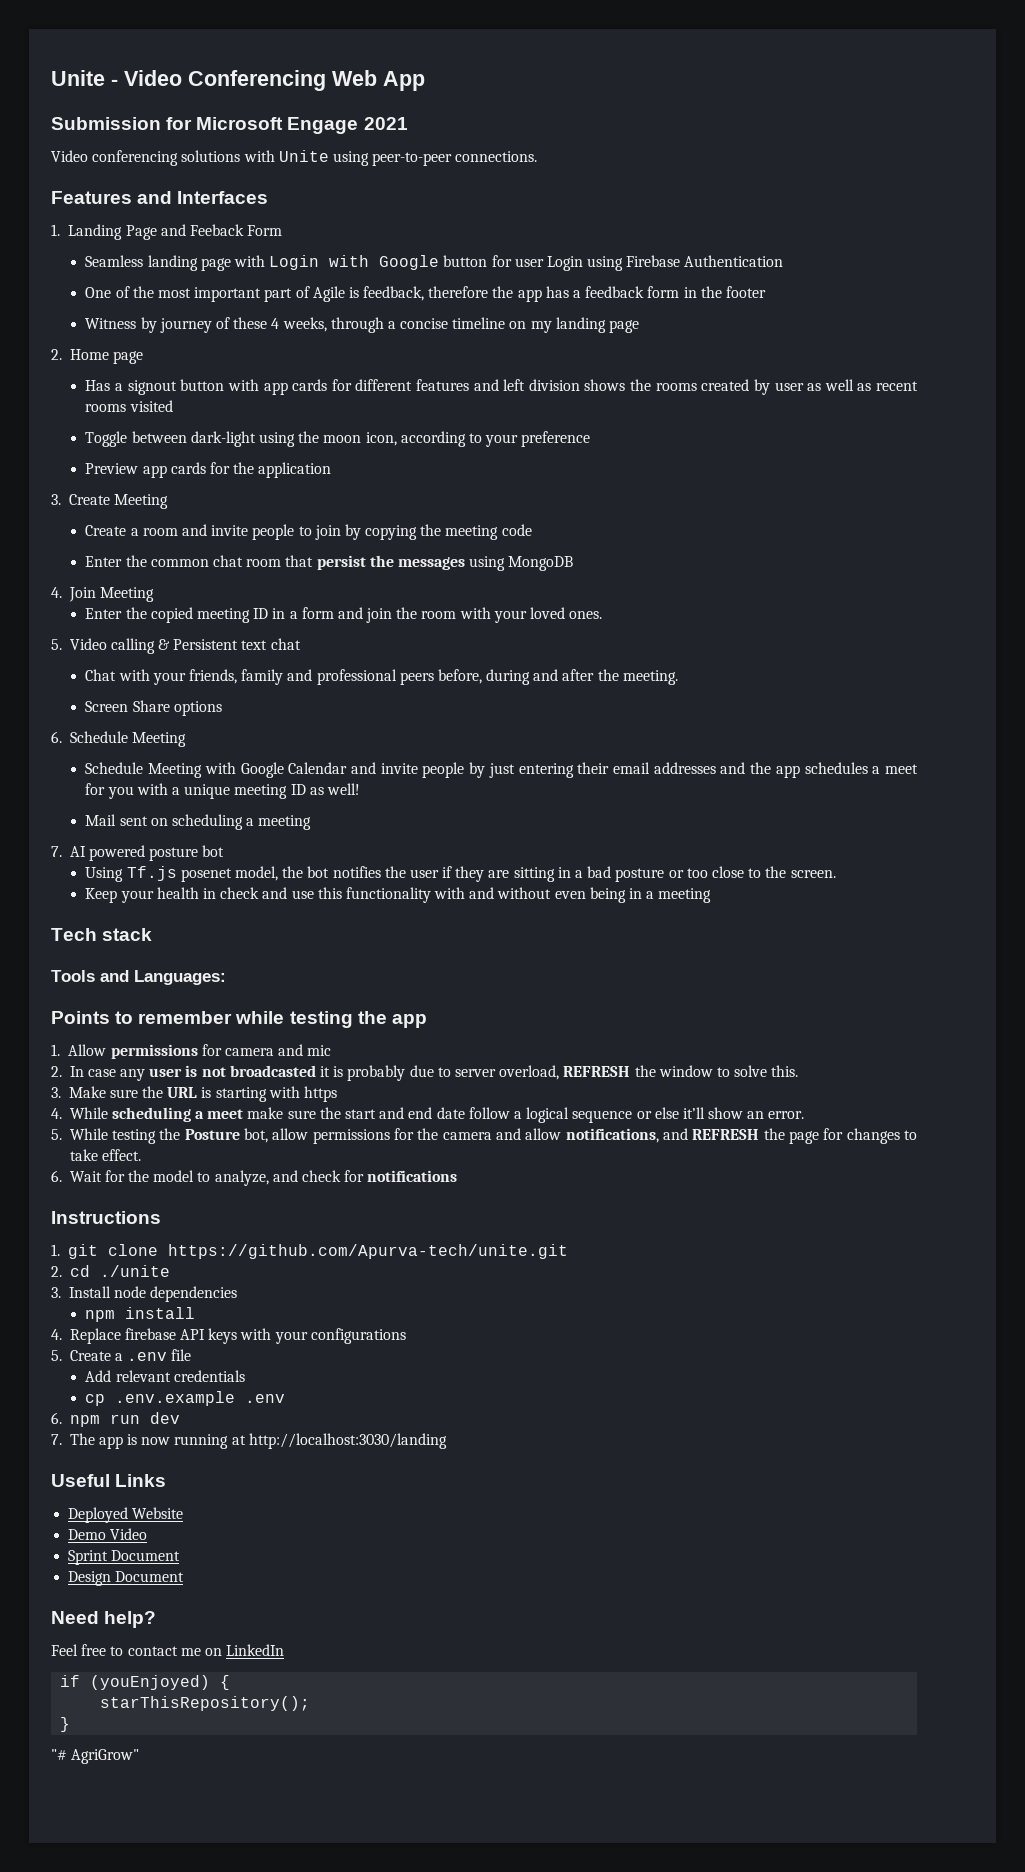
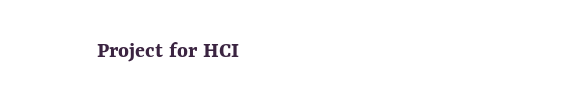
[51,70,425,91] [51,117,408,134] [51,150,538,166] [51,191,269,204] [51,224,283,240] [85,255,784,271] [85,286,766,302] [85,317,640,333] [51,349,143,364] [85,379,918,395] [85,400,173,412] [85,431,591,447] [85,462,332,478] [51,494,168,509] [85,524,532,540] [85,555,574,571] [51,587,154,602] [85,607,603,623] [51,638,301,654] [85,669,678,685] [85,700,222,716] [51,731,186,747] [85,762,918,778] [85,783,360,799] [85,814,312,830] [51,845,225,861] [85,866,836,882] [85,887,712,903] [51,928,153,941] [51,970,226,985] [51,1011,427,1028] [51,1044,332,1059] [51,1065,799,1081] [51,1086,338,1102] [51,1107,805,1123] [51,1128,917,1144] [69,1149,141,1161] [51,1170,458,1186] [51,1211,161,1224] [51,1244,569,1259] [51,1265,170,1277] [51,1286,238,1302] [85,1307,196,1322] [51,1328,406,1344] [51,1349,192,1361] [85,1370,245,1382] [85,1391,286,1406] [51,1412,180,1427] [51,1433,447,1449] [51,1474,167,1487] [68,1507,184,1523] [68,1528,148,1540] [68,1550,181,1565] [68,1571,185,1586] [51,1611,157,1628] [51,1644,285,1656] [60,1675,231,1690] [100,1696,311,1711] [60,1717,71,1732] [51,1749,140,1764] Unite - Video Conferencing Web App // Submission for Microsoft Engage 2021 // Video conferencing solutions with Unite using peer-to-peer connections. // Features and Interfaces // 1. Landing Page and Feeback Form // Seamless landing page with Login with Google button for user Login using Firebase Authentication // One of the most important part of Agile is feedback, therefore the app has a feedback form in the footer // Witness by journey of these 4 weeks, through a concise timeline on my landing page // 2. Home page // Has a signout button with app cards for different features and left division shows the rooms created by user as well as recent rooms visited // Toggle between dark-light using the moon icon, according to your preference // Preview app cards for the application // 3. Create Meeting // Create a room and invite people to join by copying the meeting code // Enter the common chat room that persist the messages using MongoDB // 4. Join Meeting // Enter the copied meeting ID in a form and join the room with your loved ones. // 5. Video calling & Persistent text chat // Chat with your friends, family and professional peers before, during and after the meeting. // Screen Share options // 6. Schedule Meeting // Schedule Meeting with Google Calendar and invite people by just entering their email addresses and the app schedules a meet for you with a unique meeting ID as well! // Mail sent on scheduling a meeting // 7. AI powered posture bot // Using Tf.js posenet model, the bot notifies the user if they are sitting in a bad posture or too close to the screen. // Keep your health in check and use this functionality with and without even being in a meeting // Tech stack // Tools and Languages: // Points to remember while testing the app // 1. Allow permissions for camera and mic // 2. In case any user is not broadcasted it is probably due to server overload, REFRESH the window to solve this. // 3. Make sure the URL is starting with https // 4. While scheduling a meet make sure the start and end date follow a logical sequence or else it’ll show an error. // 5. While testing the Posture bot, allow permissions for the camera and allow notifications, and REFRESH the page for changes to take effect. // 6. Wait for the model to analyze, and check for notifications // Instructions // 1. git clone https://github.com/Apurva-tech/unite.git // 2. cd ./unite // 3. Install node dependencies // npm install // 4. Replace firebase API keys with your configurations // 5. Create a .env file // Add relevant credentials // cp .env.example .env // 6. npm run dev // 7. The app is now running at http://localhost:3030/landing // Useful Links // Deployed Website // Demo Video // Sprint Document // Design Document // Need help? // Feel free to contact me on LinkedIn // if (youEnjoyed) { // starThisRepository(); // } // "# AgriGrow" -> [97,42,240,62] Project for HCI

